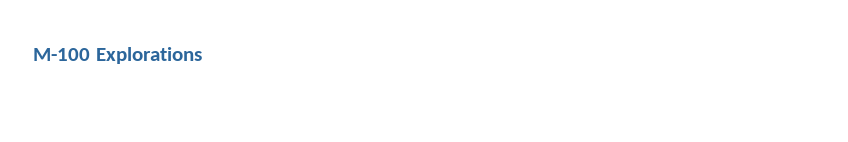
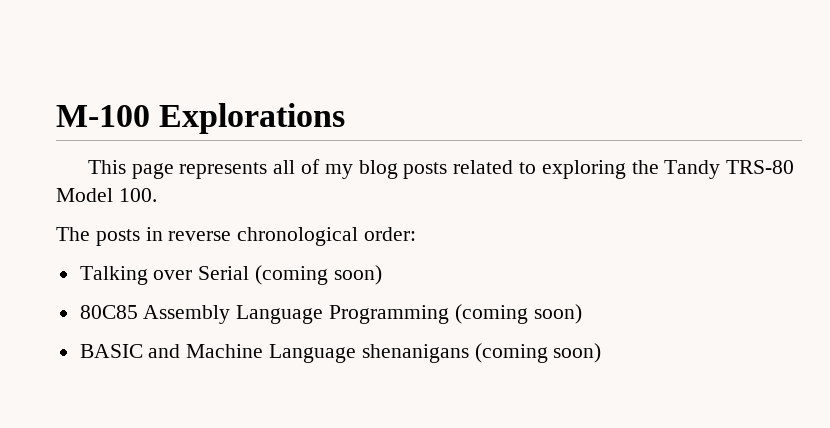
(202, 55) none -> [87,159,795,179] [56,188,157,202] [56,227,417,246] [79,265,382,285] [79,304,582,324] [79,343,602,363] // This page represents all of my blog posts related to exploring the Tandy TRS-80 Model 100. // The posts in reverse chronological order: // Talking over Serial (coming soon) // 80C85 Assembly Language Programming (coming soon) // BASIC and Machine Language shenanigans (coming soon)

